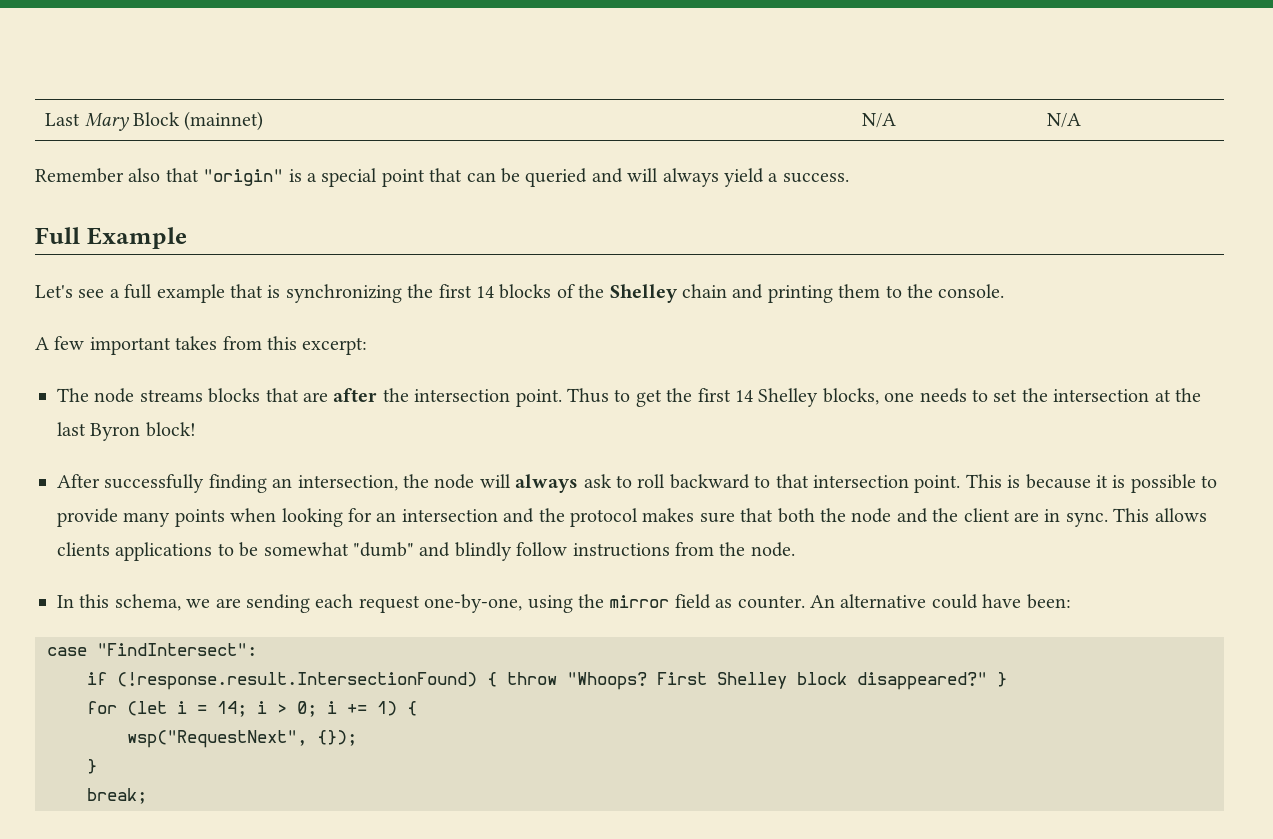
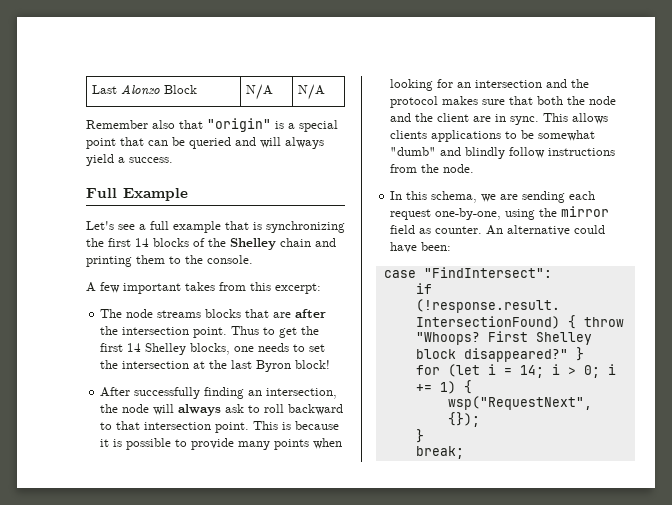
[84,113,129,131] Mary -> [121,84,161,95] Alonzo
[184,111,264,131] (mainnet) -> (198, 89) none

